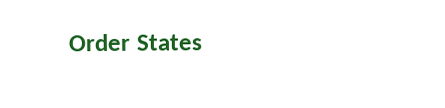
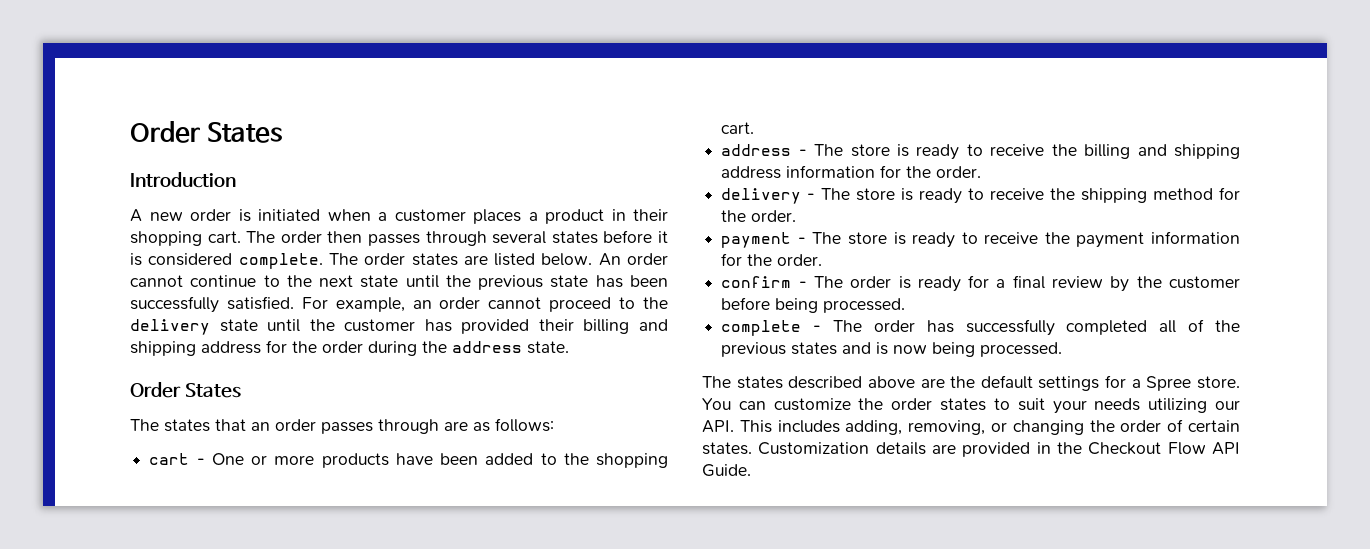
[68,33,202,52] Order States -> [130,121,283,143] [130,172,236,188] [130,209,668,224] [130,230,669,246] [130,253,669,269] [130,275,668,290] [130,296,669,313] [130,319,668,335] [130,340,569,356] [130,382,242,398] [130,418,554,434] [149,453,668,468] [721,122,755,134] [721,144,1240,160] [721,165,982,179] [721,187,1240,204] [721,210,797,222] [721,231,1240,248] [721,253,823,266] [721,275,1240,292] [721,297,906,313] [721,319,1240,336] [721,342,1063,357] [702,375,1240,391] [702,398,1240,414] [702,419,1240,435] [702,442,1240,457] [702,464,751,477] Order States // Introduction // A new order is initiated when a customer places a product in their shopping cart. The order then passes through several states before it is considered complete. The order states are listed below. An order cannot continue to the next state until the previous state has been successfully satisfied. For example, an order cannot proceed to the delivery state until the customer has provided their billing and shipping address for the order during the address state. // Order States // The states that an order passes through are as follows: // cart - One or more products have been added to the shopping cart. // address - The store is ready to receive the billing and shipping address information for the order. // delivery - The store is ready to receive the shipping method for the order. // payment - The store is ready to receive the payment information for the order. // confirm - The order is ready for a final review by the customer before being processed. // complete - The order has successfully completed all of the previous states and is now being processed. // The states described above are the default settings for a Spree store. You can customize the order states to suit your needs utilizing our API. This includes adding, removing, or changing the order of certain states. Customization details are provided in the Checkout Flow API Guide.

